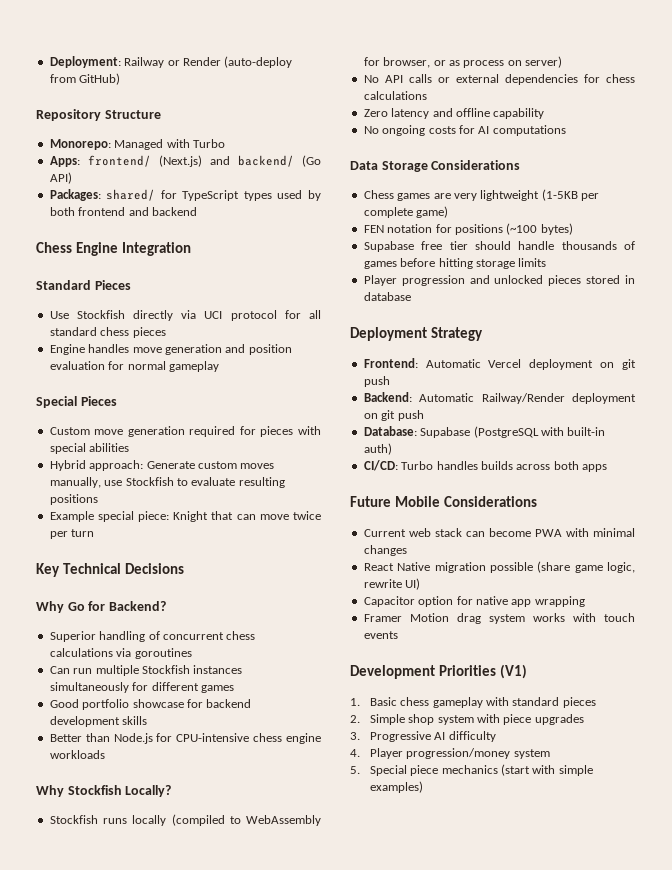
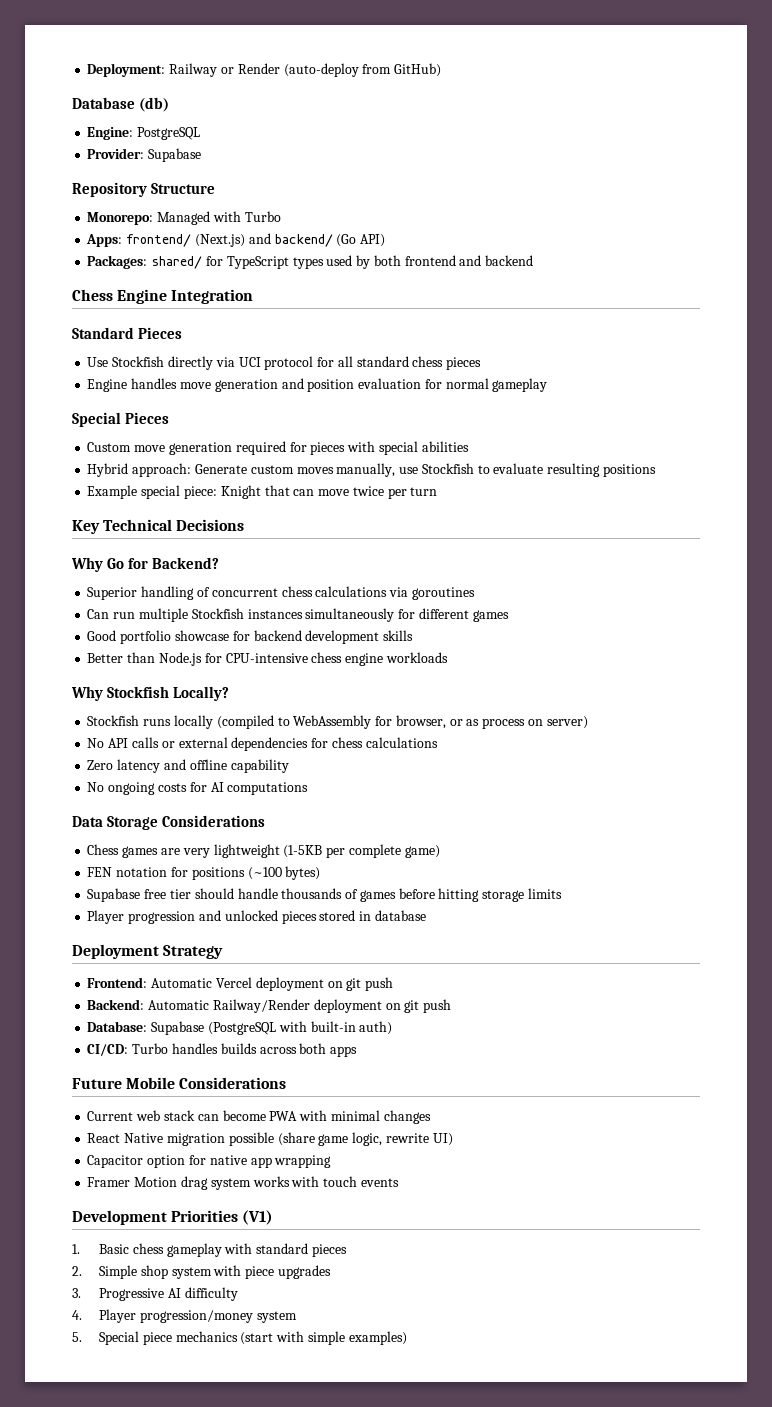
(121, 79) none -> [72,97,169,112] [87,127,201,140] [87,148,202,162] // Database (db) // Engine: PostgreSQL // Provider: Supabase

